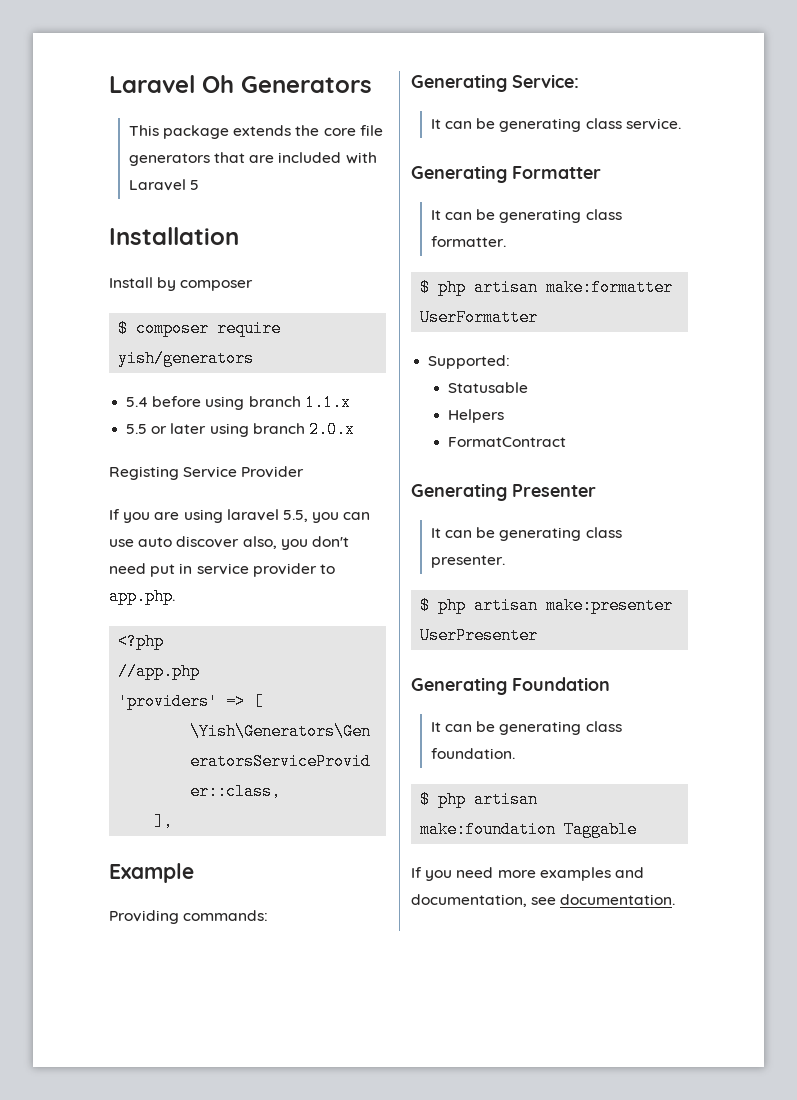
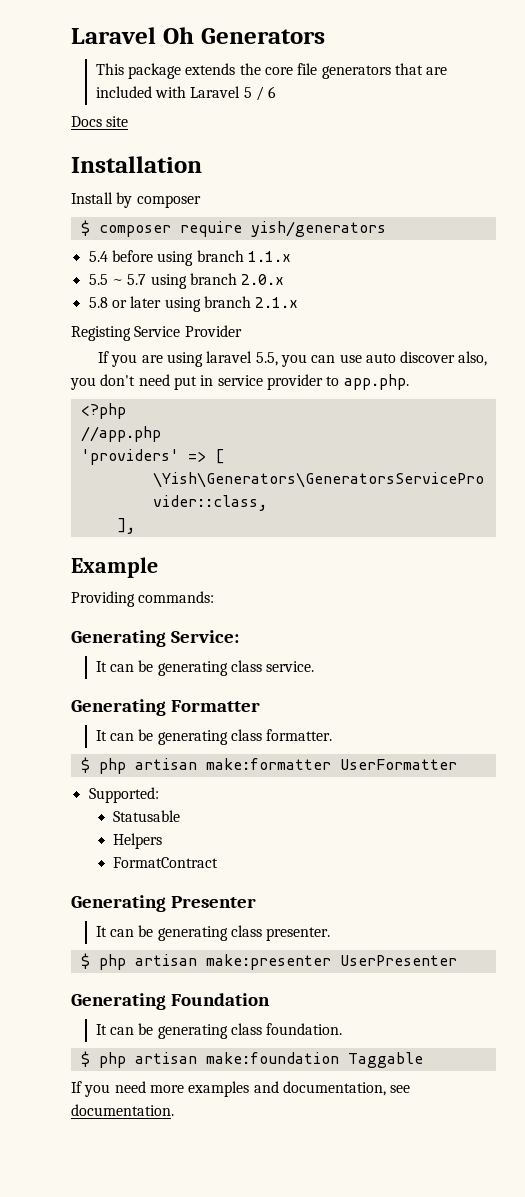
(199, 185) none -> [256,86,277,101] [71,116,129,127] / 6 // Docs site
(148, 429) none -> [111,273,285,289] [88,297,108,308] ~ 5.7 using branch 2.0.x // 5.8
[308,421,355,438] 2.0.x -> [255,297,299,308] 2.1.x

